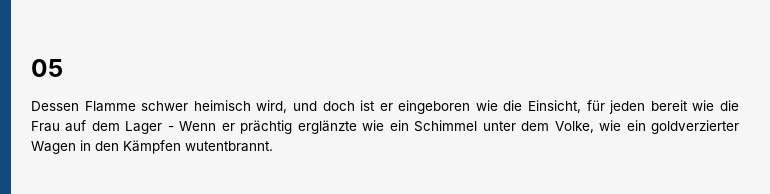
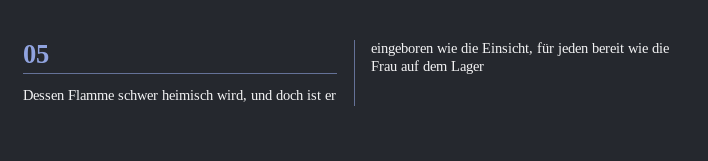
[167,120,740,134] [31,140,273,154] - Wenn er prächtig erglänzte wie ein Schimmel unter dem Volke, wie ein goldverzierter Wagen in den Kämpfen wutentbrannt. -> (484, 67) none

